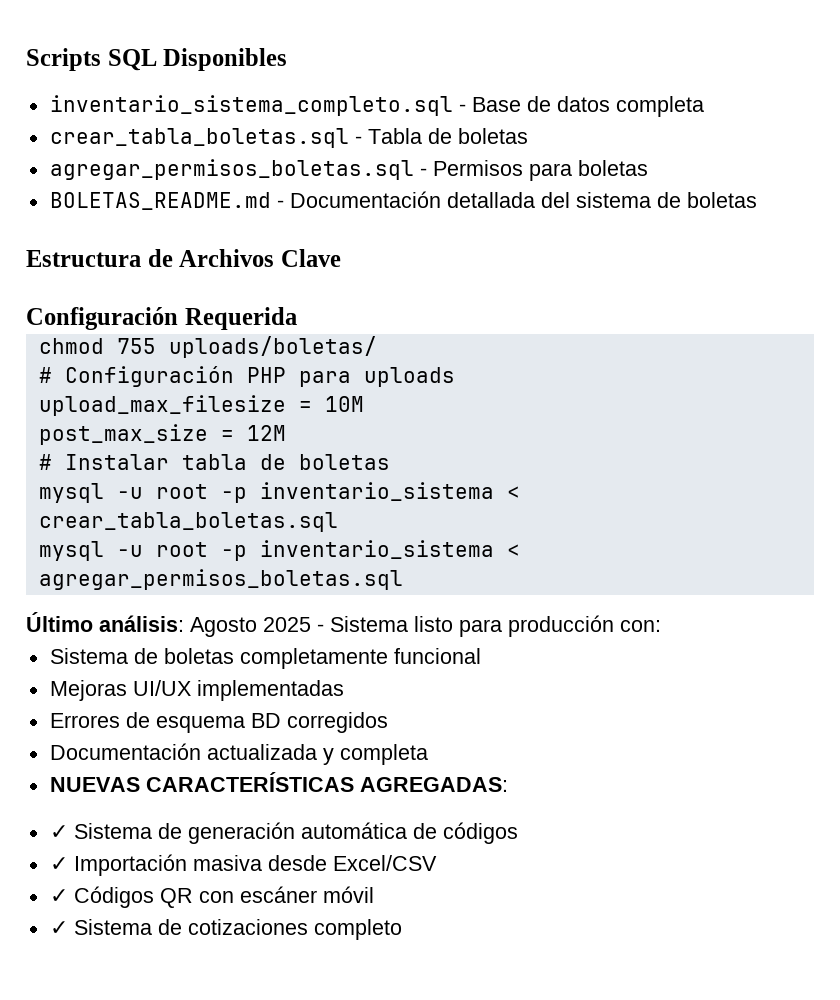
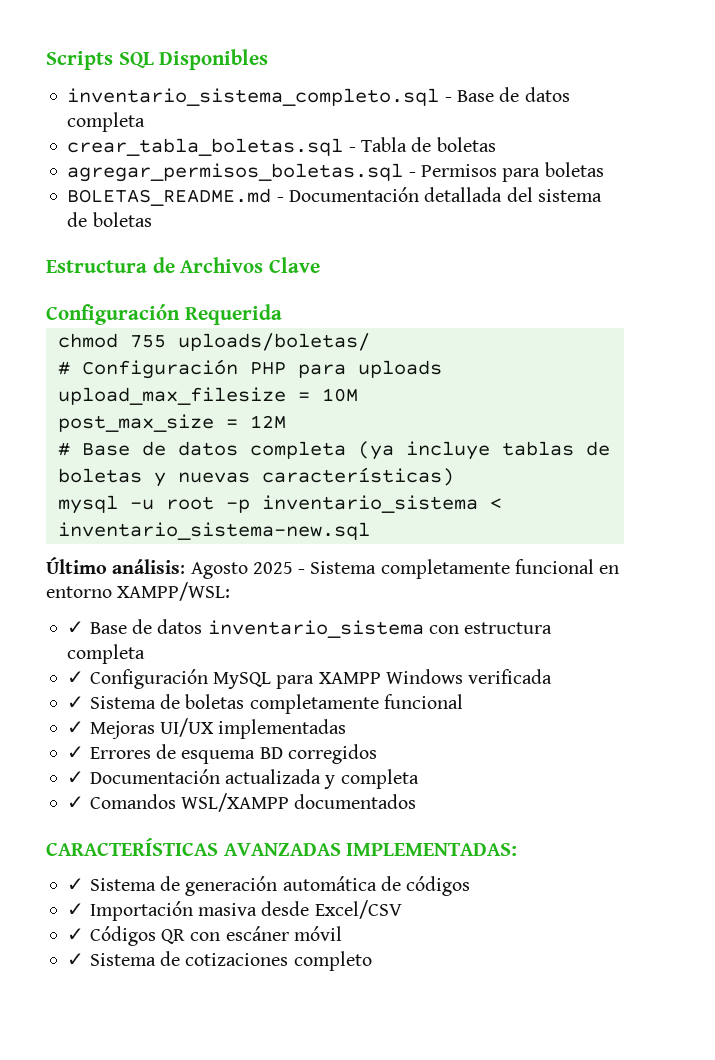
[64,454,390,470] [38,482,520,503] [38,512,338,532] [38,540,520,561] [38,569,403,590] Instalar tabla de boletas // mysql -u root -p inventario_sistema < crear_tabla_boletas.sql // mysql -u root -p inventario_sistema < agregar_permisos_boletas.sql -> [81,441,610,460] [57,467,454,487] [57,495,502,514] [57,522,370,540] Base de datos completa (ya incluye tablas de boletas y nuevas características) // mysql -u root -p inventario_sistema < inventario_sistema-new.sql
[414,615,661,637] listo para producción con: // -> [380,559,620,579] [46,582,231,601] [67,619,553,638] [67,644,146,664] [67,669,553,689] [67,696,85,709] completamente funcional en entorno XAMPP/WSL: // ✓ Base de datos inventario_sistema con estructura completa // ✓ Configuración MySQL para XAMPP Windows verificada // ✓
(481, 656) none -> [67,721,85,734] ✓
(344, 690) none -> [67,746,85,759] ✓
(388, 722) none -> [67,771,85,784] ✓
[49,772,508,792] NUEVAS CARACTERÍSTICAS AGREGADAS: -> [67,793,417,812] [46,837,518,856] ✓ Comandos WSL/XAMPP documentados // CARACTERÍSTICAS AVANZADAS IMPLEMENTADAS:

